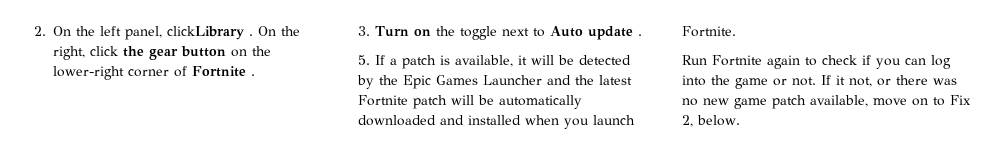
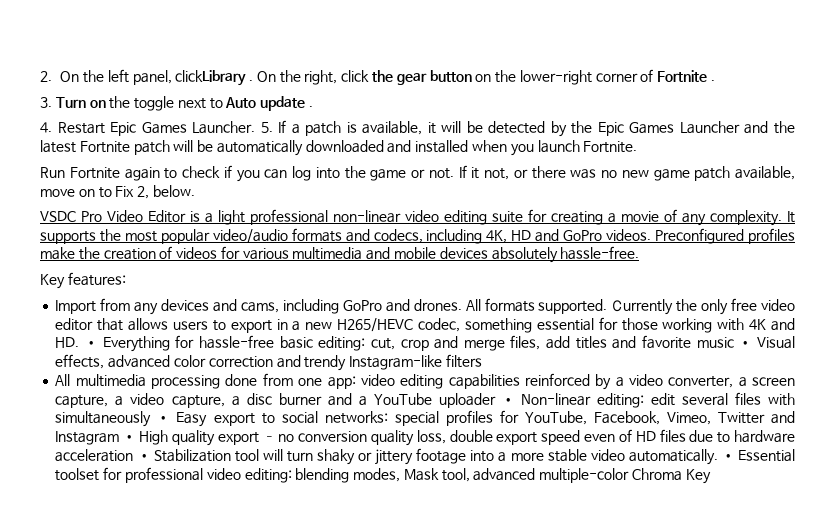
(642, 35) none -> [40,121,256,136] 4. Restart Epic Games Launcher.
(740, 120) none -> [40,209,795,226] [40,228,795,244] [40,246,640,263] [40,272,126,289] [55,298,795,315] [55,317,796,333] [55,335,796,352] [55,354,482,371] [55,373,796,390] [55,392,795,408] [55,410,795,427] [55,429,795,446] [55,448,796,465] [55,467,711,484] // VSDC Pro Video Editor is a light professional non-linear video editing suite for creating a movie of any complexity. It supports the most popular video/audio formats and codecs, including 4K, HD and GoPro videos. Preconfigured profiles make the creation of videos for various multimedia and mobile devices absolutely hassle-free. // Key features: // Import from any devices and cams, including GoPro and drones. All formats supported. Сurrently the only free video editor that allows users to export in a new H265/HEVC codec, something essential for those working with 4K and HD. • Everything for hassle-free basic editing: cut, crop and merge files, add titles and favorite music • Visual effects, advanced color correction and trendy Instagram-like filters // All multimedia processing done from one app: video editing capabilities reinforced by a video converter, a screen capture, a video capture, a disc burner and a YouTube uploader • Non-linear editing: edit several files with simultaneously • Easy export to social networks: special profiles for YouTube, Facebook, Vimeo, Twitter and Instagram • High quality export – no conversion quality loss, double export speed even of HD files due to hardware acceleration • Stabilization tool will turn shaky or jittery footage into a more stable video automatically. • Essential toolset for professional video editing: blending modes, Mask tool, advanced multiple-color Chroma Key

